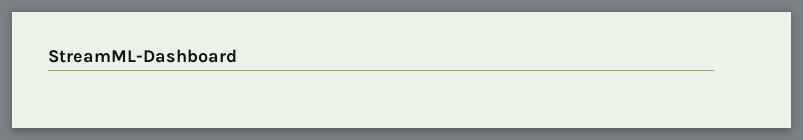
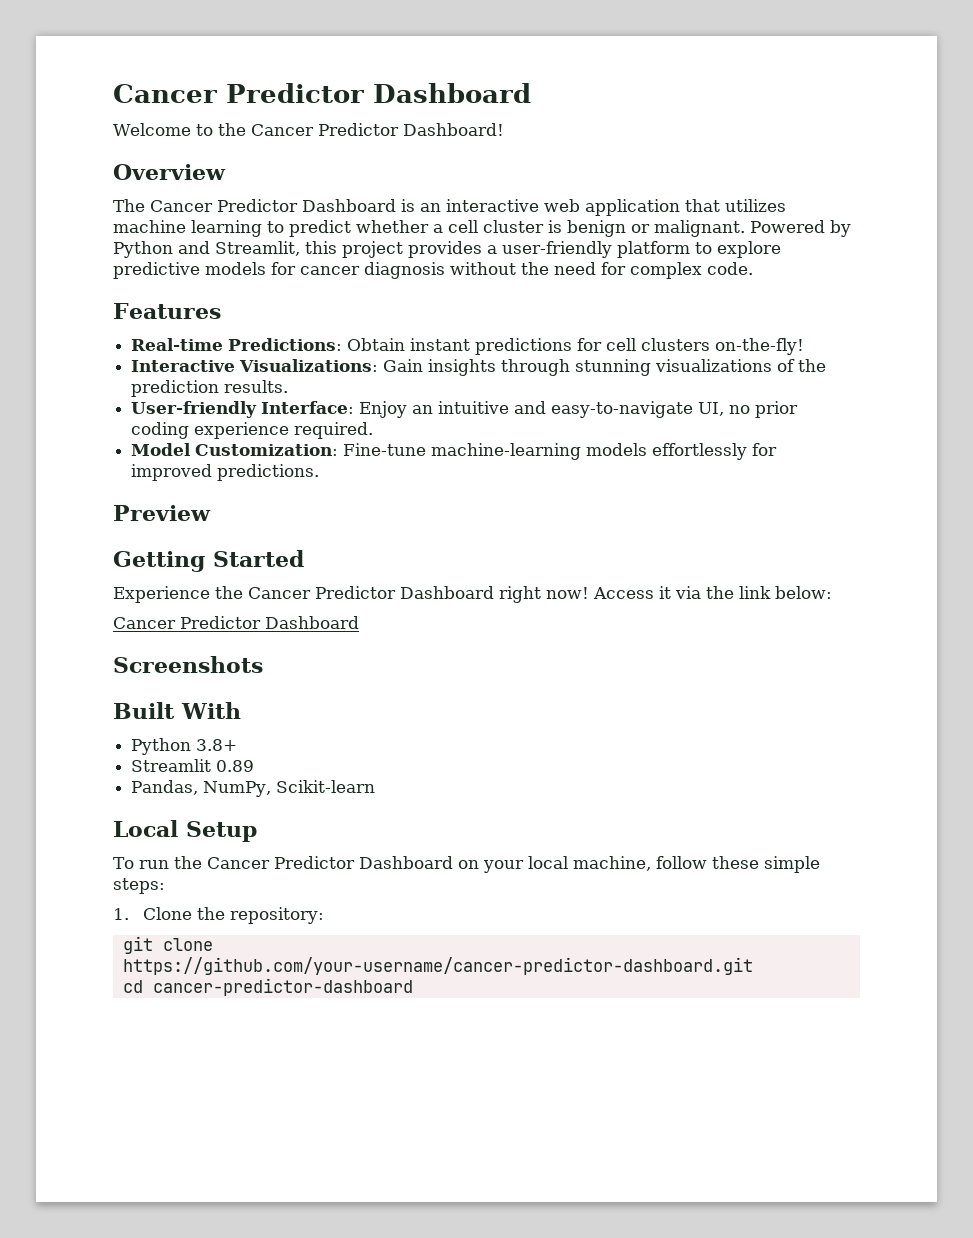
[48,49,237,63] StreamML-Dashboard -> [113,83,531,103] [113,123,504,136] [113,164,226,180] [113,199,786,216] [113,220,851,237] [113,241,781,258] [113,262,753,279] [113,303,221,319] [131,338,805,355] [131,359,827,376] [131,380,289,397] [131,401,799,418] [131,422,374,439] [131,443,778,460] [131,464,320,481] [113,505,211,521] [113,550,304,572] [113,586,832,603] [113,616,359,629] [113,656,263,673] [113,702,241,719] [131,738,238,755] [131,759,255,772] [131,780,376,797] [113,820,257,842] [113,856,820,873] [113,878,165,894] [113,907,324,924] [122,936,213,954] [122,957,753,975] [122,978,413,996] Cancer Predictor Dashboard // Welcome to the Cancer Predictor Dashboard! // Overview // The Cancer Predictor Dashboard is an interactive web application that utilizes machine learning to predict whether a cell cluster is benign or malignant. Powered by Python and Streamlit, this project provides a user-friendly platform to explore predictive models for cancer diagnosis without the need for complex code. // Features // Real-time Predictions: Obtain instant predictions for cell clusters on-the-fly! // Interactive Visualizations: Gain insights through stunning visualizations of the prediction results. // User-friendly Interface: Enjoy an intuitive and easy-to-navigate UI, no prior coding experience required. // Model Customization: Fine-tune machine-learning models effortlessly for improved predictions. // Preview // Getting Started // Experience the Cancer Predictor Dashboard right now! Access it via the link below: // Cancer Predictor Dashboard // Screenshots // Built With // Python 3.8+ // Streamlit 0.89 // Pandas, NumPy, Scikit-learn // Local Setup // To run the Cancer Predictor Dashboard on your local machine, follow these simple steps: // 1. Clone the repository: // git clone https://github.com/your-username/cancer-predictor-dashboard.git // cd cancer-predictor-dashboard

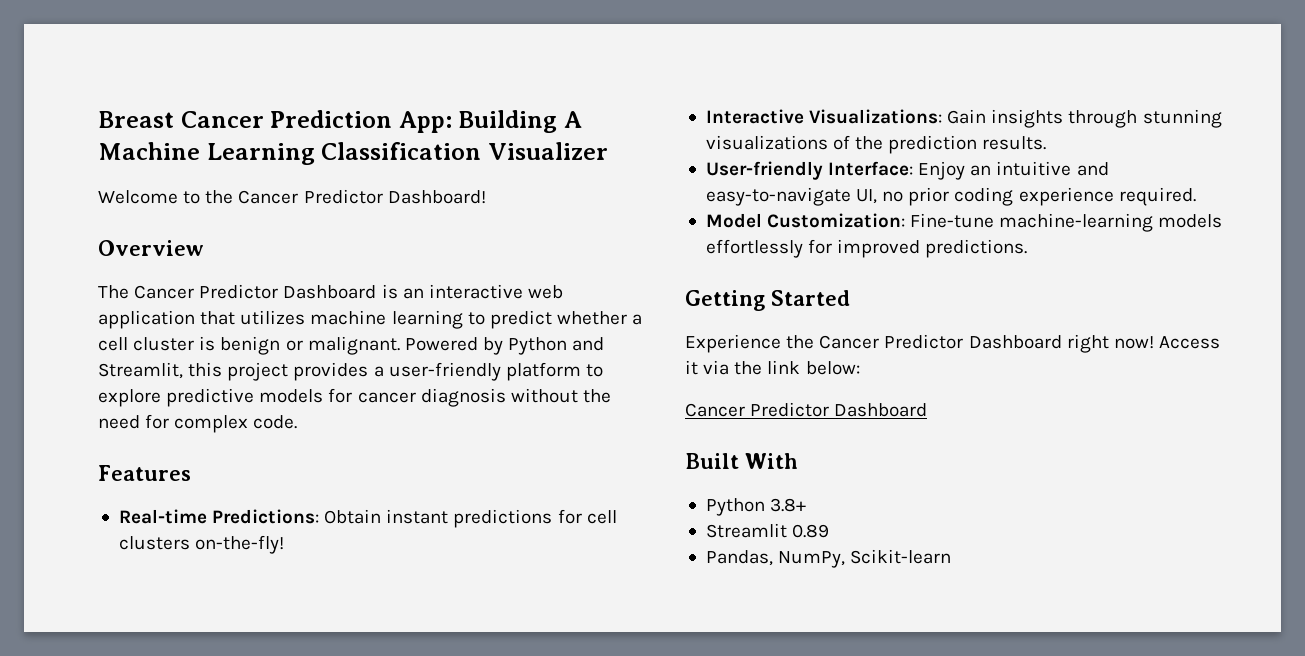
[113,83,531,103] Cancer Predictor Dashboard -> [98,110,583,133] [98,142,608,165] Breast Cancer Prediction App: Building A Machine Learning Classification Visualizer
[113,505,211,521] // Preview -> (1028, 248) none
[113,656,263,673] // Screenshots -> (928, 410) none
[113,820,257,842] [113,856,820,873] [113,878,165,894] [113,907,324,924] [122,936,213,954] [122,957,753,975] [122,978,413,996] // Local Setup // To run the Cancer Predictor Dashboard on your local machine, follow these simple steps: // 1. Clone the repository: // git clone https://github.com/your-username/cancer-predictor-dashboard.git // cd cancer-predictor-dashboard -> (952, 556) none

